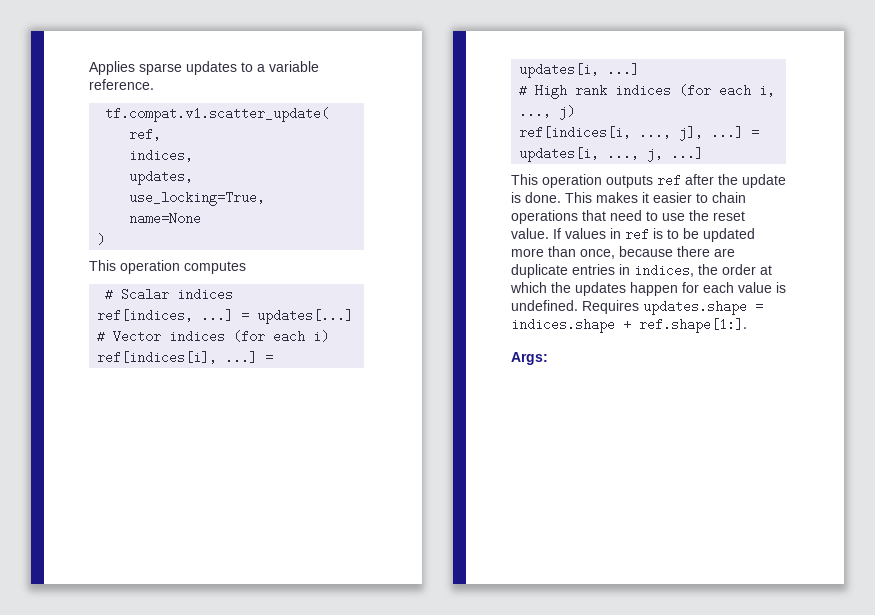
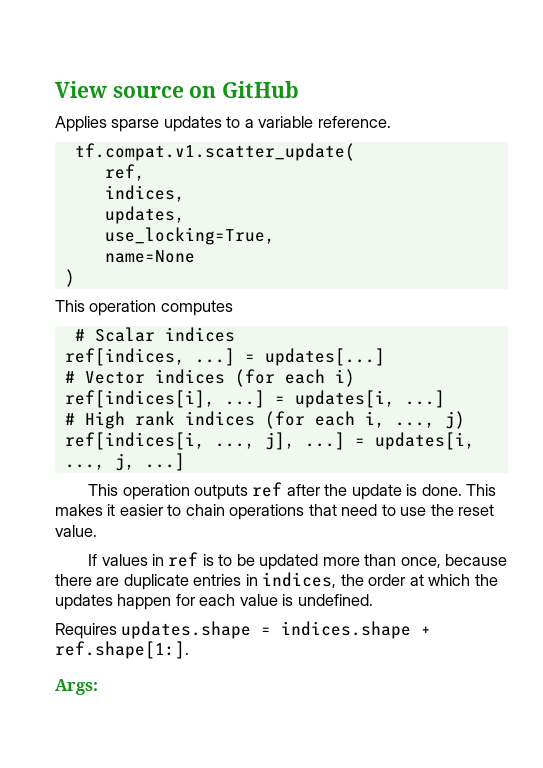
(89, 68) none -> [55,81,300,98] View source on GitHub //
(549, 233) none -> (97, 531) //
(578, 305) none -> (373, 600) //

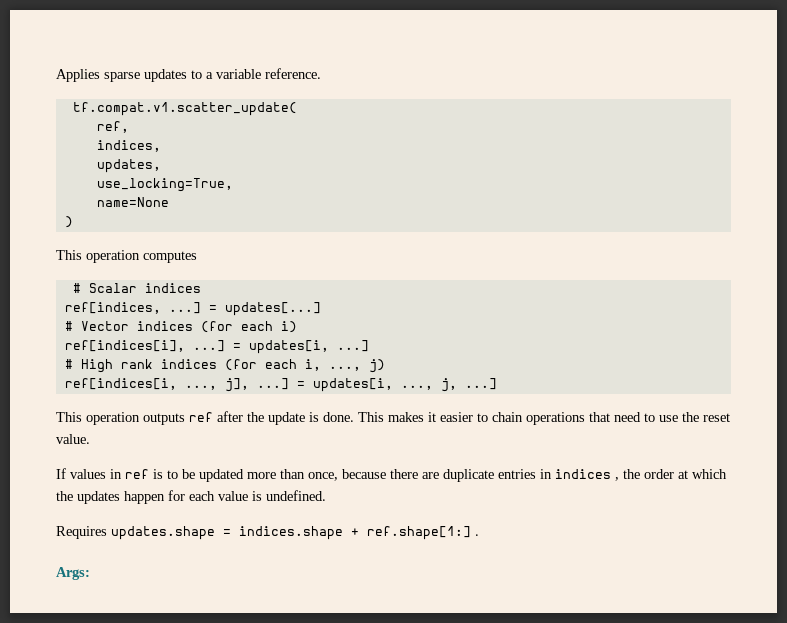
[55,81,300,98] View source on GitHub // -> (56, 75) none
[262,572,337,588] indices, -> [555,469,619,481] indices ,
[55,641,189,659] ref.shape[1:]. -> [367,526,479,540] ref.shape[1:] .

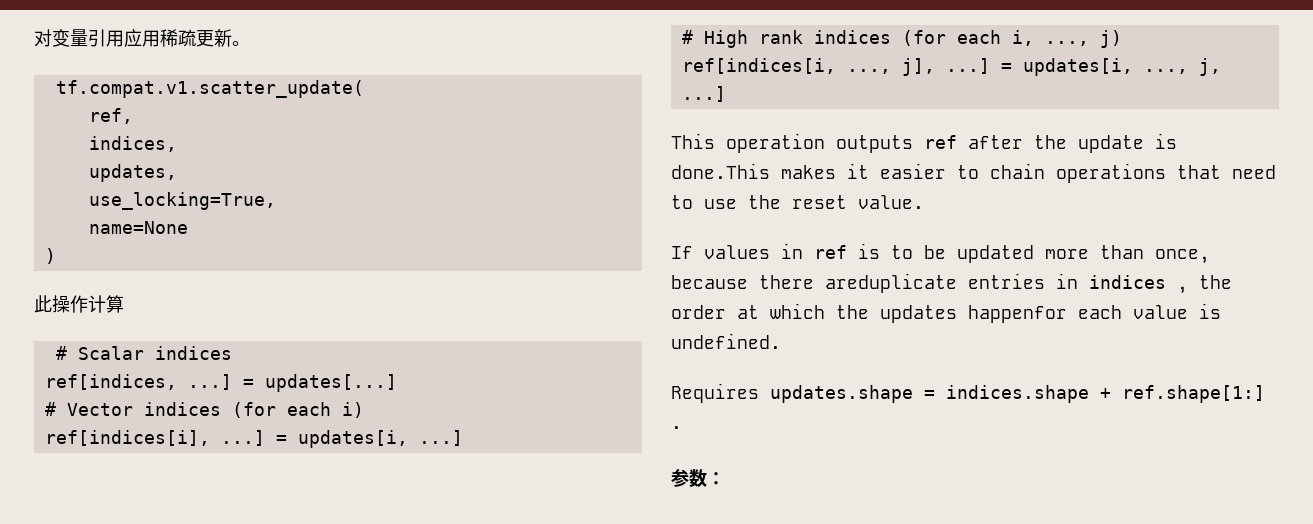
[56,68,321,82] Applies sparse updates to a variable reference. -> [34,29,250,47] 对变量引用应用稀疏更新。
[56,250,197,263] This operation computes -> [34,295,124,313] 此操作计算
[323,412,384,422] done. This -> [671,163,770,179] done.This
[422,469,494,482] are duplicate -> [825,273,957,293] areduplicate
[124,490,185,504] happen for -> [968,305,1067,323] happenfor
[56,567,90,580] Args: -> [671,469,725,487] 参数：

